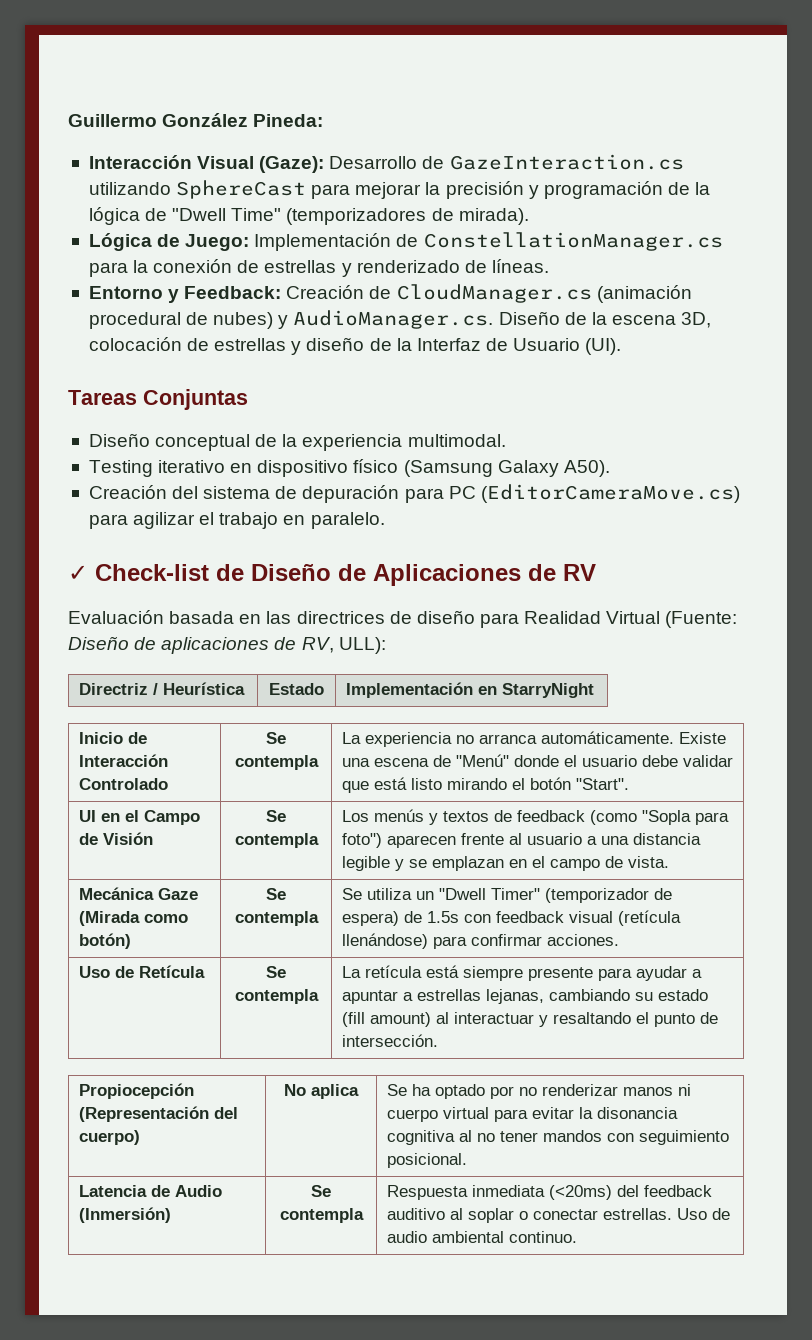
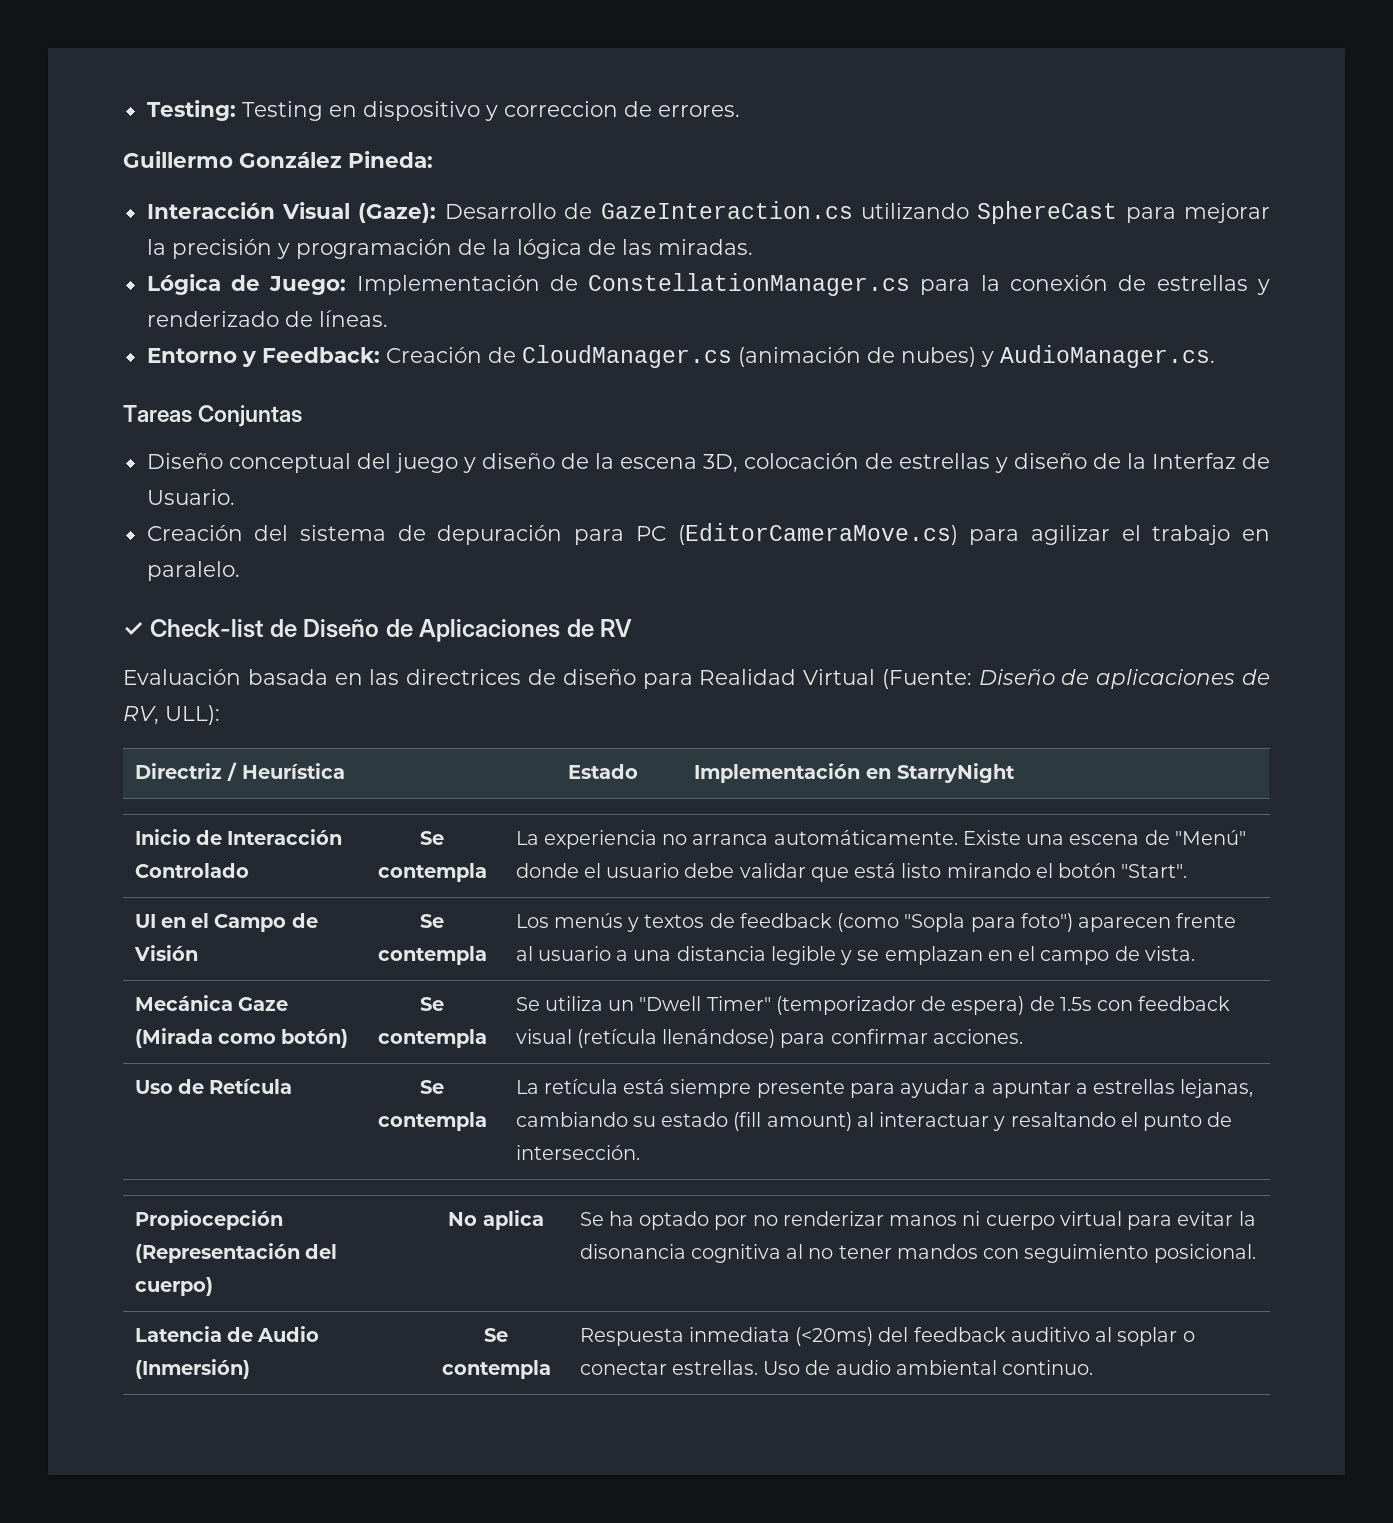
(68, 120) none -> [146,100,740,121] Testing: Testing en dispositivo y correccion de errores. //
[172,208,529,225] "Dwell Time" (temporizadores de mirada). -> [621,239,753,255] las miradas.
[88,312,181,329] procedural -> (861, 357) none
[498,311,560,325] Diseño -> [123,405,303,427] [146,453,555,473] // Tareas Conjuntas // Diseño conceptual del juego y diseño
[513,338,622,355] [68,389,248,410] [88,433,506,451] [88,459,610,477] Usuario (UI). // Tareas Conjuntas // Diseño conceptual de la experiencia multimodal. // Testing iterativo en dispositivo físico (Samsung Galaxy A50). -> [146,489,235,505] Usuario.

